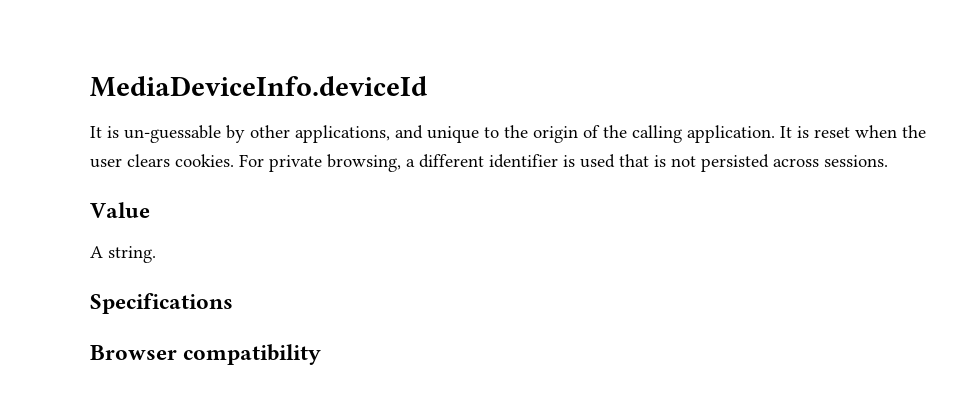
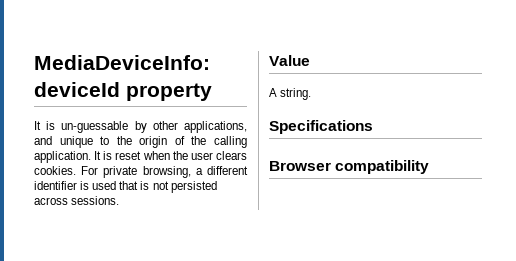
[90,76,427,97] MediaDeviceInfo.deviceId -> [34,55,210,70] [34,82,212,101] MediaDeviceInfo: deviceId property

